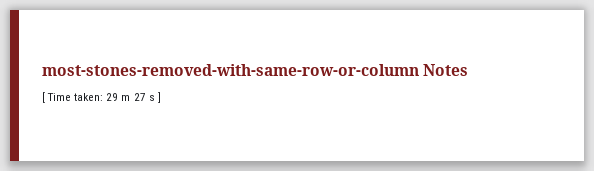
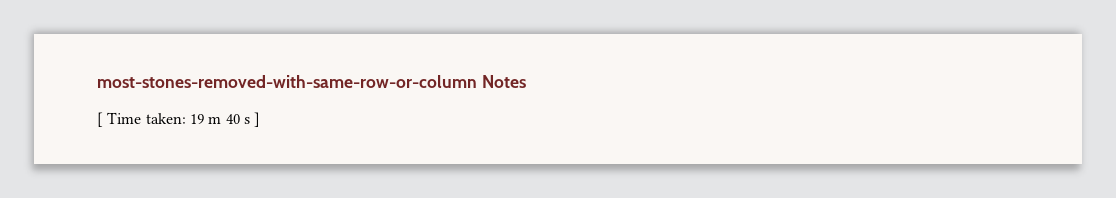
[106,93,146,101] 29 m 27 -> [189,114,240,124] 19 m 40

